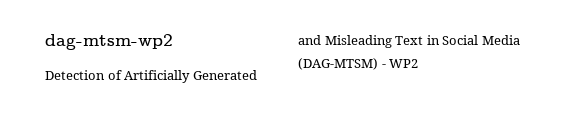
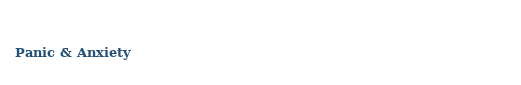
[45,34,173,50] [45,70,257,83] [298,35,520,48] [298,58,419,70] dag-mtsm-wp2 // Detection of Artificially Generated and Misleading Text in Social Media (DAG-MTSM) - WP2 -> [15,47,131,60] Panic & Anxiety

